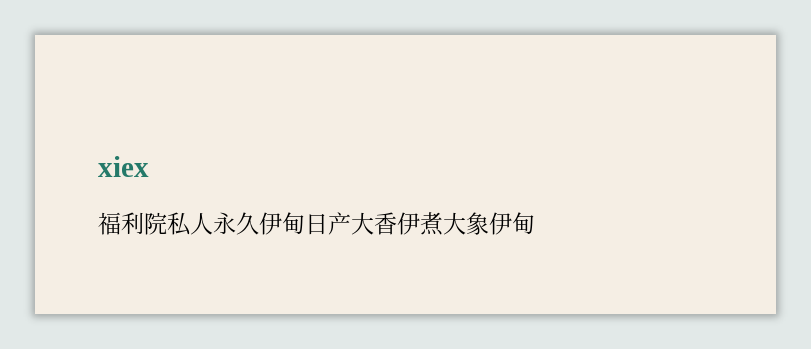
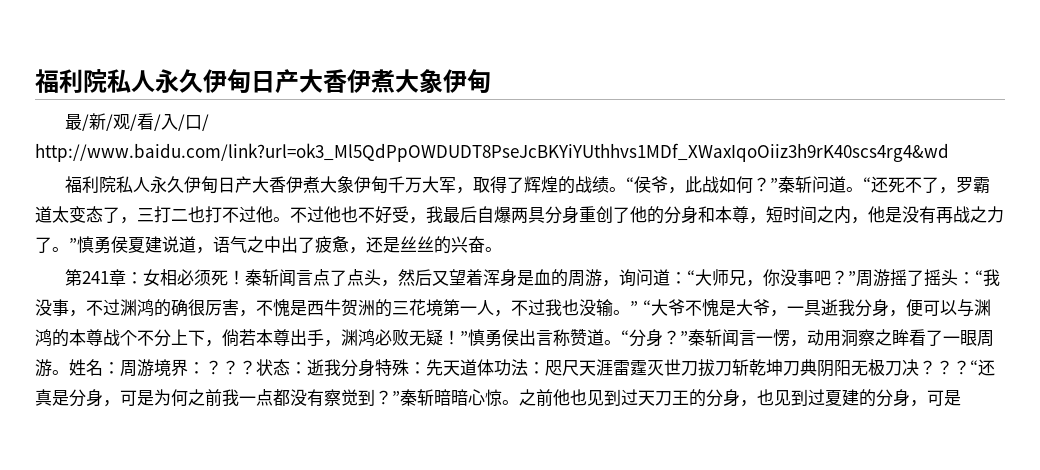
[98,156,149,177] xiex -> [35,69,491,94] [65,113,210,131] [35,143,949,162] 福利院私人永久伊甸日产大香伊煮大象伊甸 // 最/新/观/看/入/口/ http://www.baidu.com/link?url=ok3_Ml5QdPpOWDUDT8PseJcBKYiYUthhvs1MDf_XWaxIqoOiiz3h9rK40scs4rg4&wd
(535, 223) none -> [388,176,991,194] [35,206,1004,224] [35,236,502,254] [65,269,1001,287] [35,299,991,317] [35,329,994,347] [35,359,995,377] [35,389,961,407] 千万大军，取得了辉煌的战绩。“侯爷，此战如何？”秦斩问道。“还死不了，罗霸道太变态了，三打二也打不过他。不过他也不好受，我最后自爆两具分身重创了他的分身和本尊，短时间之内，他是没有再战之力了。”慎勇侯夏建说道，语气之中出了疲惫，还是丝丝的兴奋。 // 第241章：女相必须死！秦斩闻言点了点头，然后又望着浑身是血的周游，询问道：“大师兄，你没事吧？”周游摇了摇头：“我没事，不过渊鸿的确很厉害，不愧是西牛贺洲的三花境第一人，不过我也没输。” “大爷不愧是大爷，一具逝我分身，便可以与渊鸿的本尊战个不分上下，倘若本尊出手，渊鸿必败无疑！”慎勇侯出言称赞道。“分身？”秦斩闻言一愣，动用洞察之眸看了一眼周游。姓名：周游境界：？？？状态：逝我分身特殊：先天道体功法：咫尺天涯雷霆灭世刀拔刀斩乾坤刀典阴阳无极刀决？？？“还真是分身，可是为何之前我一点都没有察觉到？”秦斩暗暗心惊。之前他也见到过天刀王的分身，也见到过夏建的分身，可是

